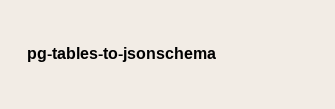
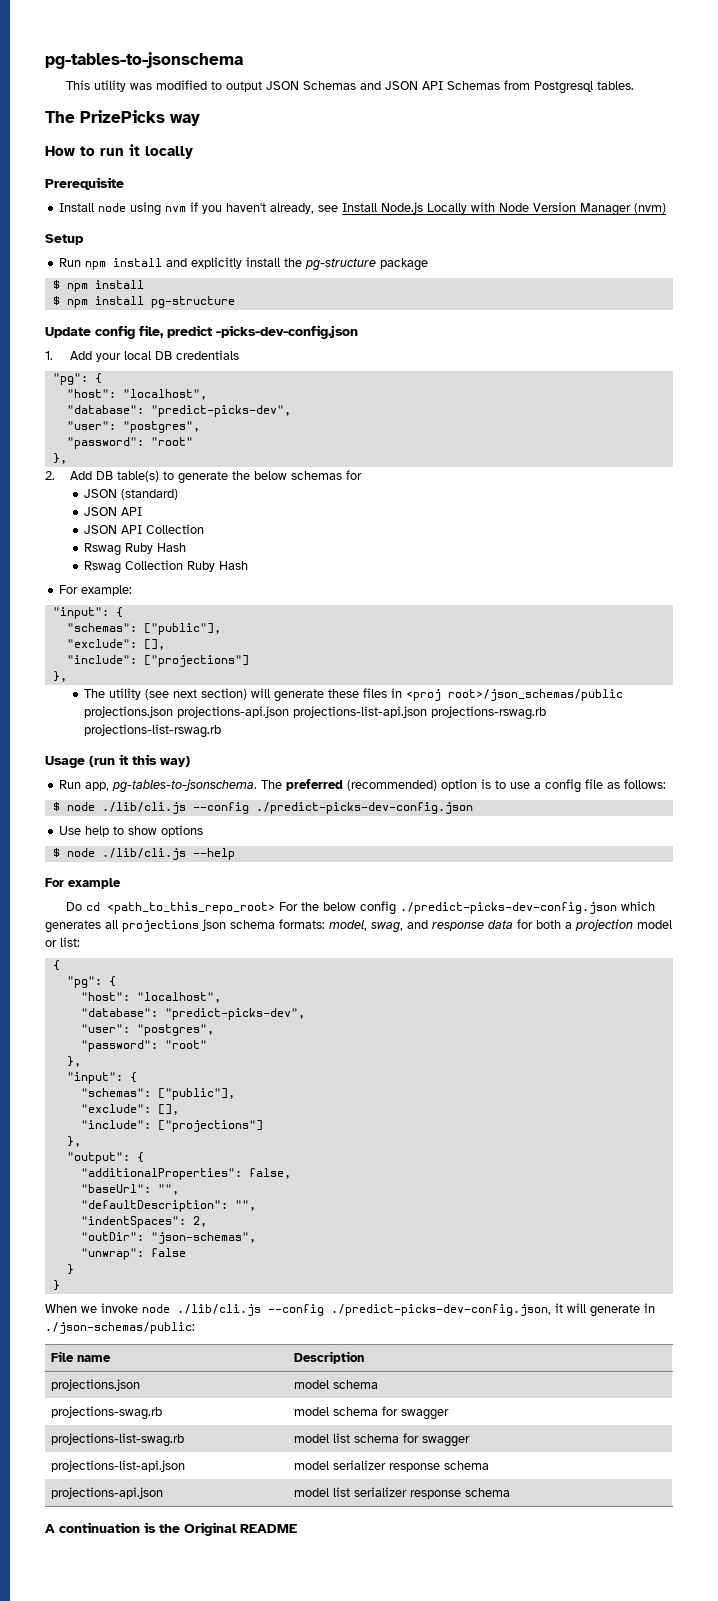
(216, 54) none -> [66,80,635,94] [45,110,200,126] [45,144,193,159] [45,177,124,190] [59,202,667,216] [45,234,84,245] [59,257,429,271] [52,280,144,292] [52,296,235,308] [45,325,358,339] [45,350,240,362] [52,373,102,385] [66,389,207,400] [66,405,291,417] [66,421,200,433] [66,437,193,449] [52,453,67,464] [45,470,363,484] [84,489,179,500] [84,507,143,516] [84,524,205,534] [84,543,187,556] [84,560,249,574] [59,585,133,596] [52,607,123,619] [66,623,221,635] [66,639,165,650] [66,655,249,667] [52,671,67,682] [84,688,624,702] [84,706,547,720] [84,724,222,738] [45,754,190,768] [59,779,667,793] [52,802,473,814] [59,825,204,837] [52,848,235,860] [45,878,121,889] [66,901,656,915] [45,919,672,933] [45,937,80,947] [52,960,60,971] [66,976,116,988] [80,992,221,1003] [80,1008,305,1020] [80,1024,214,1036] [80,1040,207,1052] [66,1056,81,1067] [66,1072,137,1084] [80,1088,235,1100] [80,1104,179,1115] [80,1120,263,1132] [66,1136,81,1147] [66,1152,144,1164] [80,1168,291,1180] [80,1184,179,1195] [80,1200,256,1212] [80,1216,207,1228] [80,1232,256,1244] [80,1248,186,1260] [66,1264,74,1275] [52,1280,60,1291] [45,1303,655,1317] [45,1322,195,1334] [51,1351,112,1362] [294,1351,365,1364] [51,1379,141,1391] [294,1380,379,1389] [51,1406,163,1420] [294,1406,450,1420] [51,1433,185,1447] [294,1433,471,1447] [51,1460,186,1472] [294,1460,490,1472] [51,1487,164,1499] [294,1487,511,1499] [45,1522,297,1536] // This utility was modified to output JSON Schemas and JSON API Schemas from Postgresql tables. // The PrizePicks way // How to run it locally // Prerequisite // Install node using nvm if you haven't already, see Install Node.js Locally with Node Version Manager (nvm) // Setup // Run npm install and explicitly install the pg-structure package // $ npm install // $ npm install pg-structure // Update config file, predict -picks-dev-config.json // 1. Add your local DB credentials // "pg": { // "host": "localhost", // "database": "predict-picks-dev", // "user": "postgres", // "password": "root" // }, // 2. Add DB table(s) to generate the below schemas for // JSON (standard) // JSON API // JSON API Collection // Rswag Ruby Hash // Rswag Collection Ruby Hash // For example: // "input": { // "schemas": ["public"], // "exclude": [], // "include": ["projections"] // }, // The utility (see next section) will generate these files in <proj root>/json_schemas/public projections.json projections-api.json projections-list-api.json projections-rswag.rb projections-list-rswag.rb // Usage (run it this way) // Run app, pg-tables-to-jsonschema. The preferred (recommended) option is to use a config file as follows: // $ node ./lib/cli.js --config ./predict-picks-dev-config.json // Use help to show options // $ node ./lib/cli.js --help // For example // Do cd <path_to_this_repo_root> For the below config ./predict-picks-dev-config.json which generates all projections json schema formats: model, swag, and response data for both a projection model or list: // { // "pg": { // "host": "localhost", // "database": "predict-picks-dev", // "user": "postgres", // "password": "root" // }, // "input": { // "schemas": ["public"], // "exclude": [], // "include": ["projections"] // }, // "output": { // "additionalProperties": false, // "baseUrl": "", // "defaultDescription": "", // "indentSpaces": 2, // "outDir": "json-schemas", // "unwrap": false // } // } // When we invoke node ./lib/cli.js --config ./predict-picks-dev-config.json, it will generate in ./json-schemas/public: // File name | Description // projections.json | model schema // projections-swag.rb | model schema for swagger // projections-list-swag.rb | model list schema for swagger // projections-list-api.json | model serializer response schema // projections-api.json | model list serializer response schema // A continuation is the Original README

